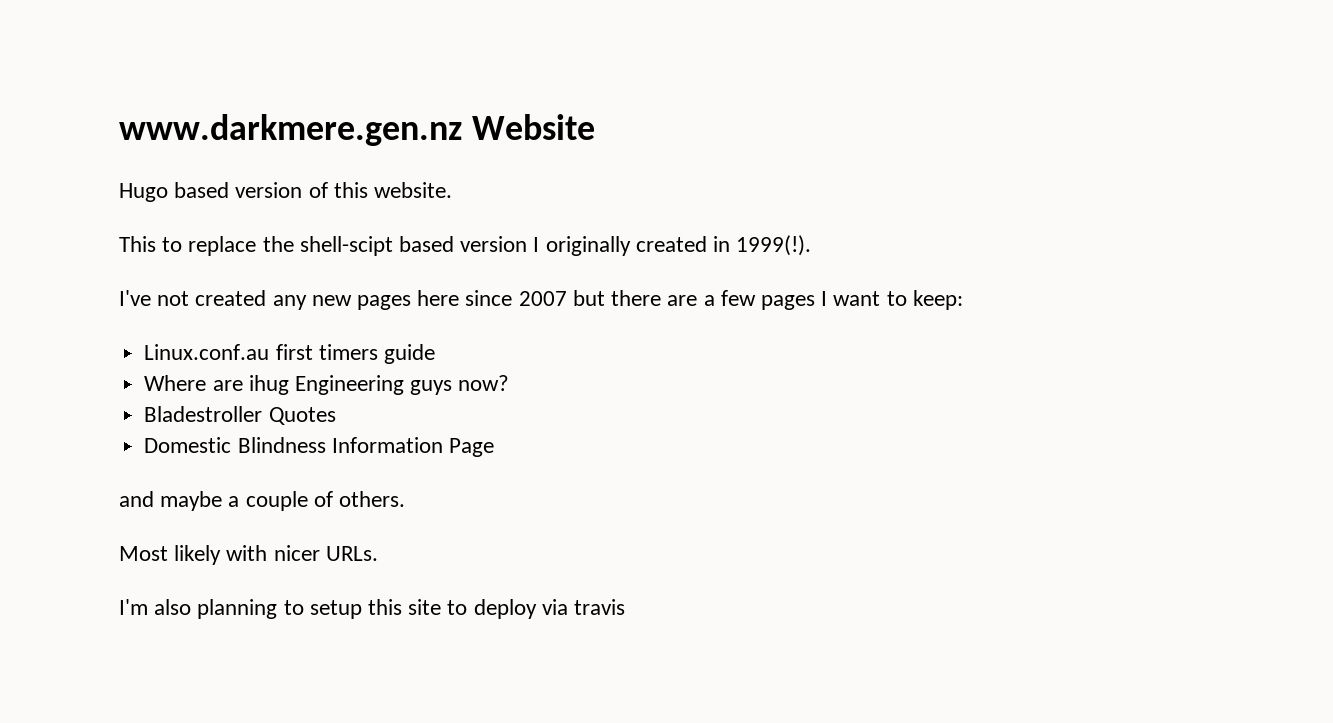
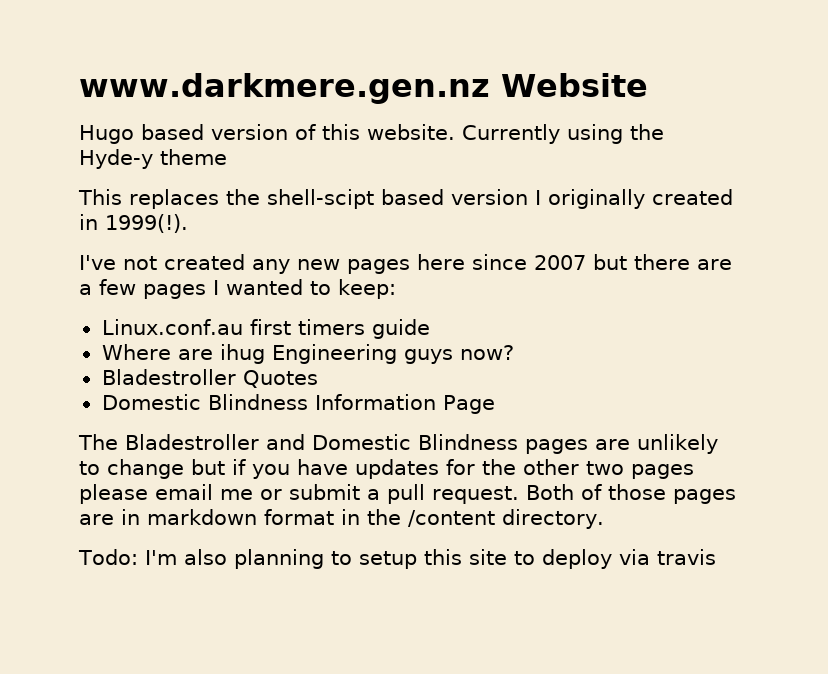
(453, 190) none -> [462,124,664,144] [79,149,227,169] Currently using the Hyde-y theme
[162,236,257,256] to replace -> [129,189,219,209] replaces
[833,291,881,306] want -> [226,279,303,295] wanted
[119,491,406,511] [119,545,378,565] and maybe a couple of others. // Most likely with nicer URLs. // -> [78,434,718,454] [79,459,694,479] [79,484,736,504] [79,509,604,529] [78,549,138,565] The Bladestroller and Domestic Blindness pages are unlikely to change but if you have updates for the other two pages please email me or submit a pull request. Both of those pages are in markdown format in the /content directory. // Todo:

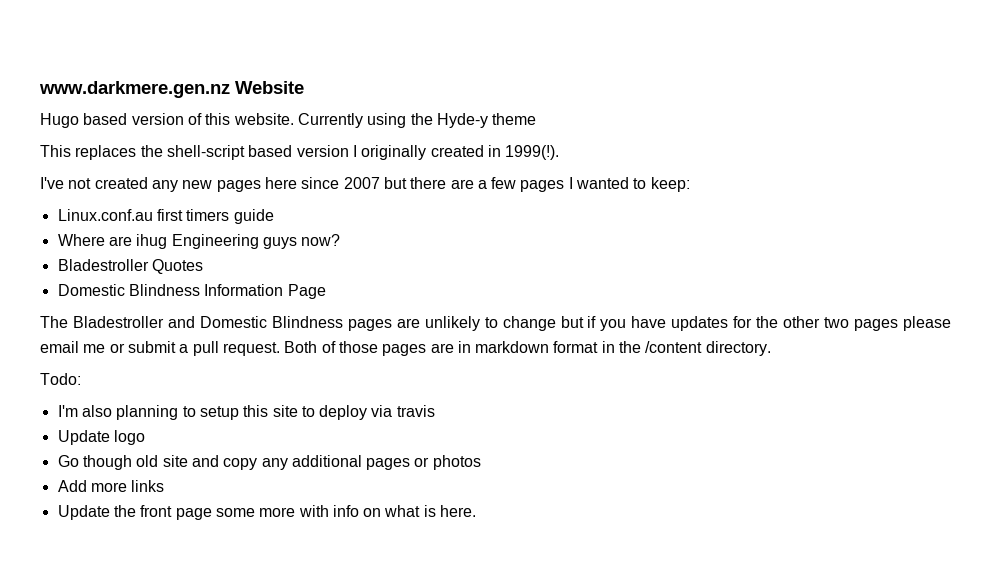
[267,189,374,209] shell-scipt -> [166,145,245,160] shell-script
(138, 557) none -> (81, 379) //
(716, 557) none -> [57,430,145,445] [57,455,481,470] [57,480,165,492] [57,505,477,520] // Update logo // Go though old site and copy any additional pages or photos // Add more links // Update the front page some more with info on what is here.

